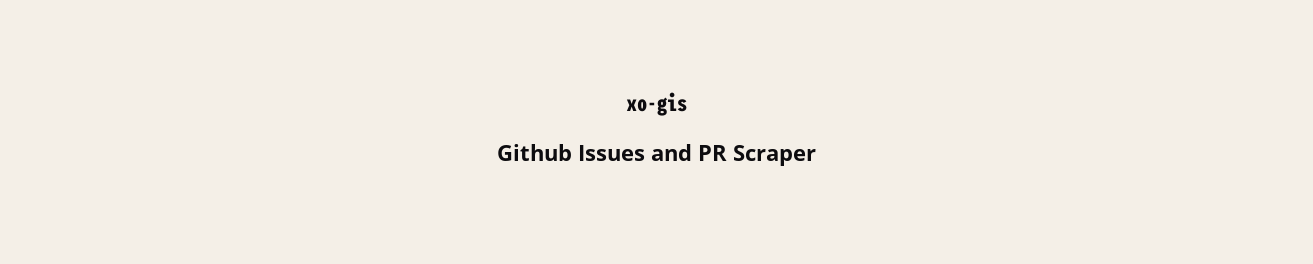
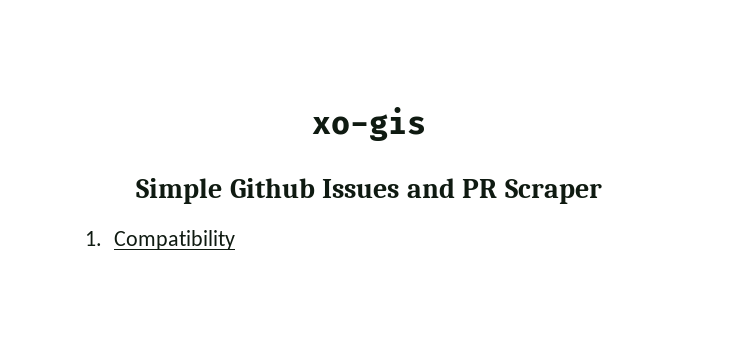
(687, 104) none -> [136,178,223,204] Simple
(816, 155) none -> [85,230,235,250] // 1. Compatibility

